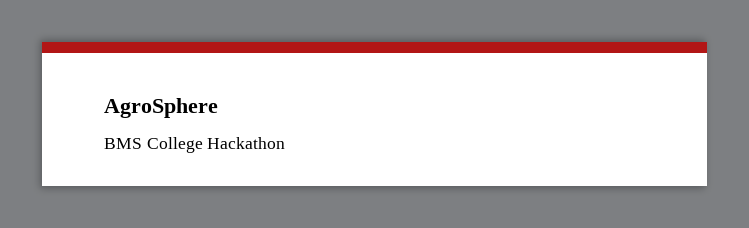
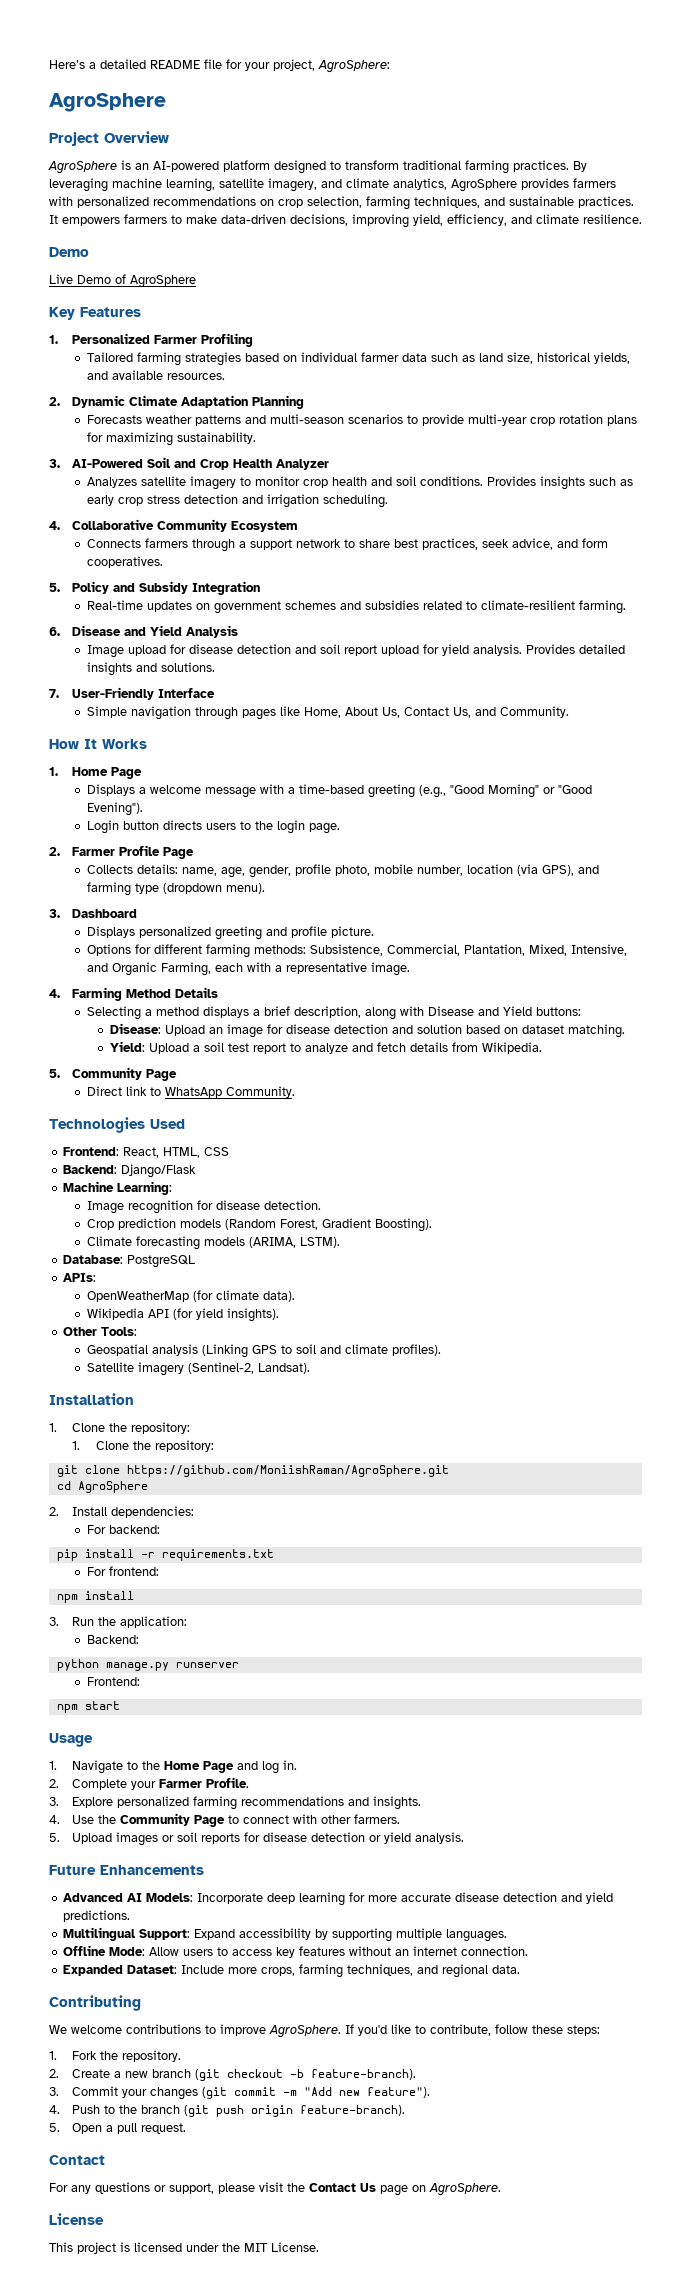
[104,98,218,118] [104,137,286,153] AgroSphere // BMS College Hackathon -> [49,59,390,73] [49,93,166,112] [49,131,169,146] [48,160,587,174] [49,178,616,192] [49,196,634,210] [49,214,642,228] [49,247,89,257] [49,274,196,288] [49,307,141,320] [49,333,254,347] [86,352,630,366] [86,370,225,380] [49,395,305,409] [86,414,637,426] [86,432,256,446] [49,457,330,470] [86,476,633,490] [86,494,388,508] [49,519,299,532] [86,538,608,552] [86,556,163,568] [49,581,261,595] [86,600,626,614] [49,625,239,638] [86,644,625,658] [86,662,215,676] [49,687,216,700] [86,706,569,720] [49,739,147,749] [49,767,143,779] [86,784,592,798] [86,802,143,816] [86,820,340,834] [49,845,195,859] [86,864,599,878] [86,882,265,896] [49,909,138,918] [86,926,374,940] [86,944,627,958] [86,962,410,976] [49,987,219,1001] [86,1006,581,1020] [110,1023,626,1038] [110,1041,543,1054] [49,1067,178,1081] [86,1086,295,1098] [49,1117,185,1133] [63,1147,230,1158] [63,1164,197,1178] [63,1181,173,1195] [86,1200,321,1214] [86,1218,432,1232] [86,1236,340,1250] [63,1255,196,1268] [63,1273,97,1282] [86,1290,295,1302] [86,1308,279,1322] [63,1327,138,1336] [86,1344,441,1358] [86,1362,310,1376] [49,1393,134,1405] [49,1422,191,1434] [72,1440,214,1452] [56,1465,449,1477] [56,1481,148,1493] [49,1506,195,1518] [86,1525,160,1534] [56,1549,274,1561] [86,1566,159,1576] [56,1591,134,1603] [49,1616,188,1628] [86,1635,139,1644] [56,1659,239,1671] [86,1677,140,1686] [56,1701,120,1713] [49,1733,93,1747] [49,1760,298,1774] [49,1777,250,1790] [49,1796,422,1810] [49,1813,401,1827] [49,1832,465,1846] [49,1865,204,1875] [63,1892,614,1906] [63,1910,131,1922] [63,1927,508,1942] [63,1945,529,1958] [63,1964,521,1978] [49,1995,141,2011] [49,2024,600,2038] [49,2050,182,2062] [49,2069,417,2081] [49,2086,431,2100] [49,2105,406,2117] [49,2123,187,2134] [49,2155,105,2165] [49,2182,501,2196] [49,2213,104,2225] [49,2242,319,2254] Here’s a detailed README file for your project, AgroSphere: // AgroSphere // Project Overview // AgroSphere is an AI-powered platform designed to transform traditional farming practices. By leveraging machine learning, satellite imagery, and climate analytics, AgroSphere provides farmers with personalized recommendations on crop selection, farming techniques, and sustainable practices. It empowers farmers to make data-driven decisions, improving yield, efficiency, and climate resilience. // Demo // Live Demo of AgroSphere // Key Features // 1. Personalized Farmer Profiling // Tailored farming strategies based on individual farmer data such as land size, historical yields, and available resources. // 2. Dynamic Climate Adaptation Planning // Forecasts weather patterns and multi-season scenarios to provide multi-year crop rotation plans for maximizing sustainability. // 3. AI-Powered Soil and Crop Health Analyzer // Analyzes satellite imagery to monitor crop health and soil conditions. Provides insights such as early crop stress detection and irrigation scheduling. // 4. Collaborative Community Ecosystem // Connects farmers through a support network to share best practices, seek advice, and form cooperatives. // 5. Policy and Subsidy Integration // Real-time updates on government schemes and subsidies related to climate-resilient farming. // 6. Disease and Yield Analysis // Image upload for disease detection and soil report upload for yield analysis. Provides detailed insights and solutions. // 7. User-Friendly Interface // Simple navigation through pages like Home, About Us, Contact Us, and Community. // How It Works // 1. Home Page // Displays a welcome message with a time-based greeting (e.g., "Good Morning" or "Good Evening"). // Login button directs users to the login page. // 2. Farmer Profile Page // Collects details: name, age, gender, profile photo, mobile number, location (via GPS), and farming type (dropdown menu). // 3. Dashboard // Displays personalized greeting and profile picture. // Options for different farming methods: Subsistence, Commercial, Plantation, Mixed, Intensive, and Organic Farming, each with a representative image. // 4. Farming Method Details // Selecting a method displays a brief description, along with Disease and Yield buttons: // Disease: Upload an image for disease detection and solution based on dataset matching. // Yield: Upload a soil test report to analyze and fetch details from Wikipedia. // 5. Community Page // Direct link to WhatsApp Community. // Technologies Used // Frontend: React, HTML, CSS // Backend: Django/Flask // Machine Learning: // Image recognition for disease detection. // Crop prediction models (Random Forest, Gradient Boosting). // Climate forecasting models (ARIMA, LSTM). // Database: PostgreSQL // APIs: // OpenWeatherMap (for climate data). // Wikipedia API (for yield insights). // Other Tools: // Geospatial analysis (Linking GPS to soil and climate profiles). // Satellite imagery (Sentinel-2, Landsat). // Installation // 1. Clone the repository: // 1. Clone the repository: // git clone https://github.com/MoniishRaman/AgroSphere.git // cd AgroSphere // 2. Install dependencies: // For backend: // pip install -r requirements.txt // For frontend: // npm install // 3. Run the application: // Backend: // python manage.py runserver // Frontend: // npm start // Usage // 1. Navigate to the Home Page and log in. // 2. Complete your Farmer Profile. // 3. Explore personalized farming recommendations and insights. // 4. Use the Community Page to connect with other farmers. // 5. Upload images or soil reports for disease detection or yield analysis. // Future Enhancements // Advanced AI Models: Incorporate deep learning for more accurate disease detection and yield predictions. // Multilingual Support: Expand accessibility by supporting multiple languages. // Offline Mode: Allow users to access key features without an internet connection. // Expanded Dataset: Include more crops, farming techniques, and regional data. // Contributing // We welcome contributions to improve AgroSphere. If you'd like to contribute, follow these steps: // 1. Fork the repository. // 2. Create a new branch (git checkout -b feature-branch). // 3. Commit your changes (git commit -m "Add new feature"). // 4. Push to the branch (git push origin feature-branch). // 5. Open a pull request. // Contact // For any questions or support, please visit the Contact Us page on AgroSphere. // License // This project is licensed under the MIT License.

